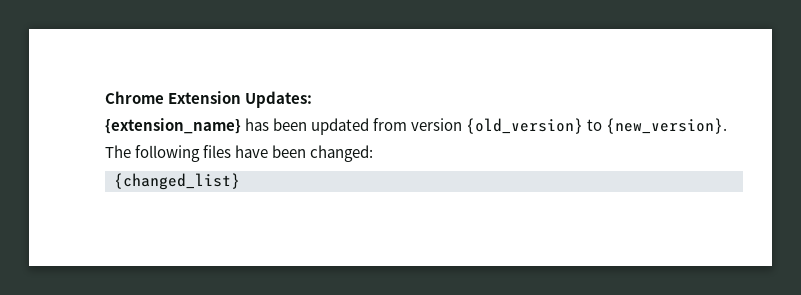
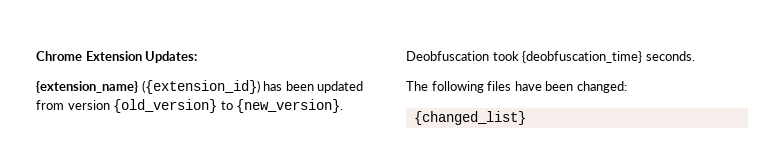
(241, 126) none -> [141,80,260,94] ({extension_id})
(728, 126) none -> [406,51,695,63] Deobfuscation took {deobfuscation_time} seconds.

